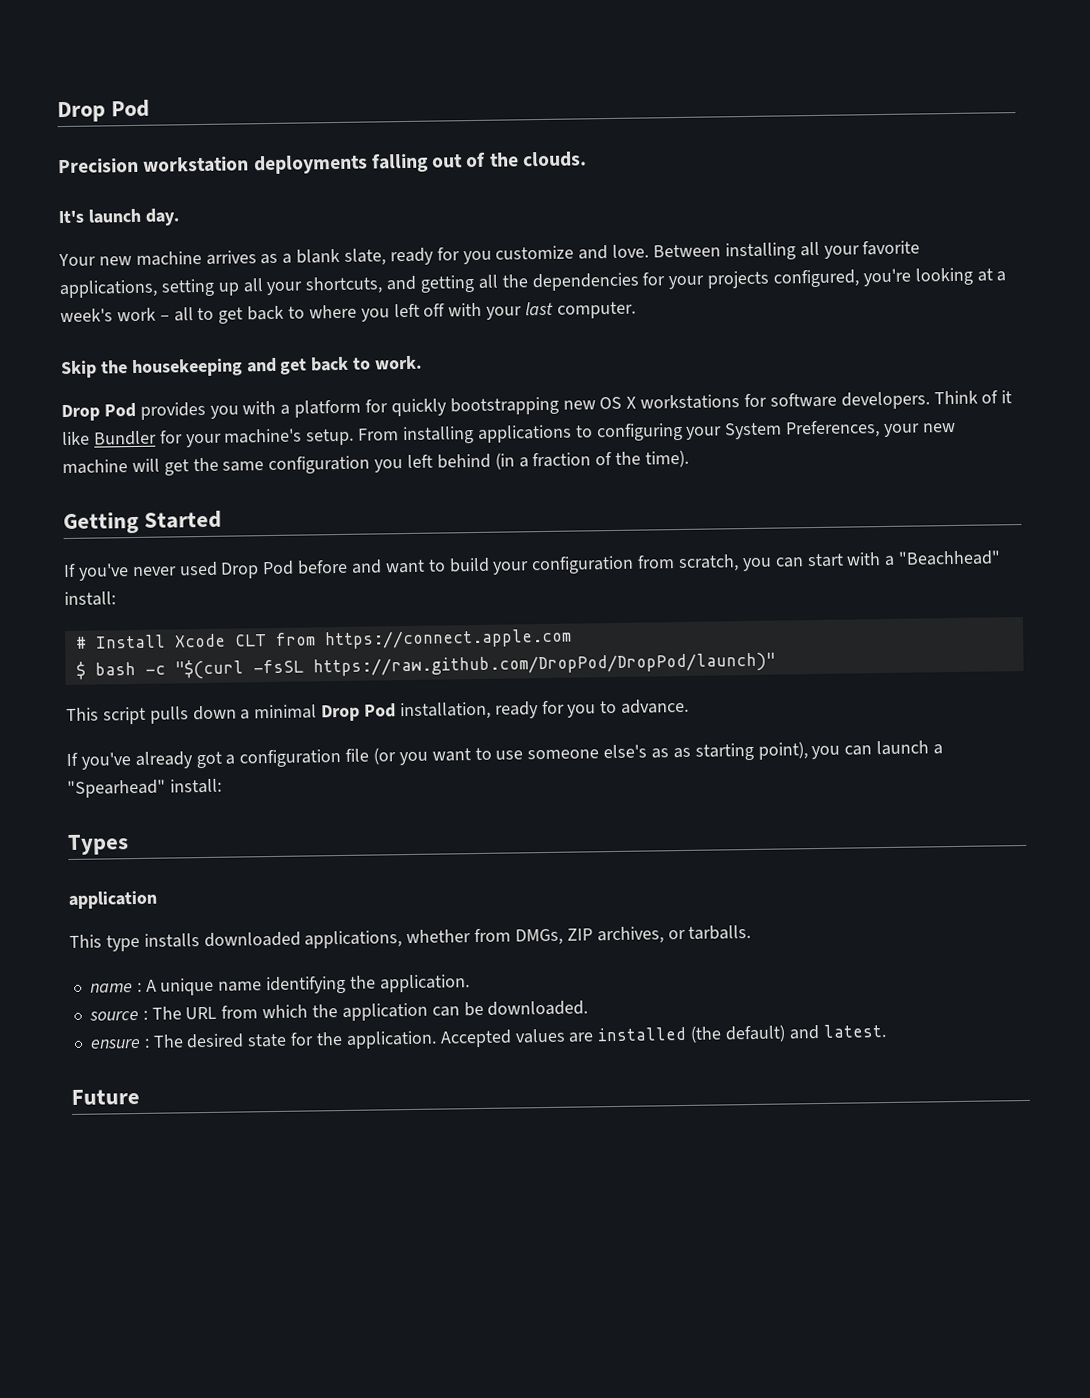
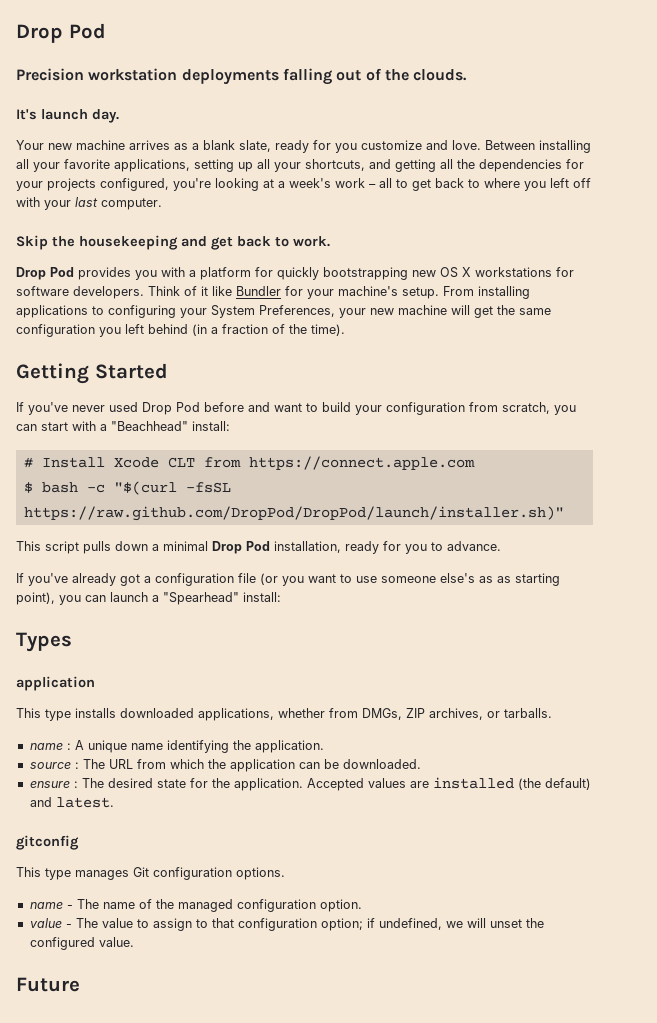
[312,652,776,678] https://raw.github.com/DropPod/DropPod/launch)" -> [23,506,564,521] https://raw.github.com/DropPod/DropPod/launch/installer.sh)"
(886, 1031) none -> [16,835,79,850] [16,867,285,880] [29,899,362,912] [29,918,544,931] [29,937,134,950] // gitconfig // This type manages Git configuration options. // name - The name of the managed configuration option. // value - The value to assign to that configuration option; if undefined, we will unset the configured value.

